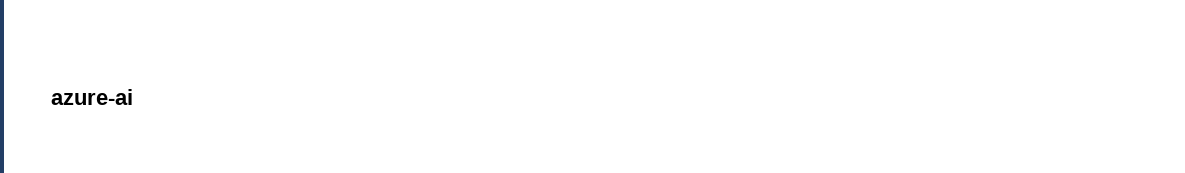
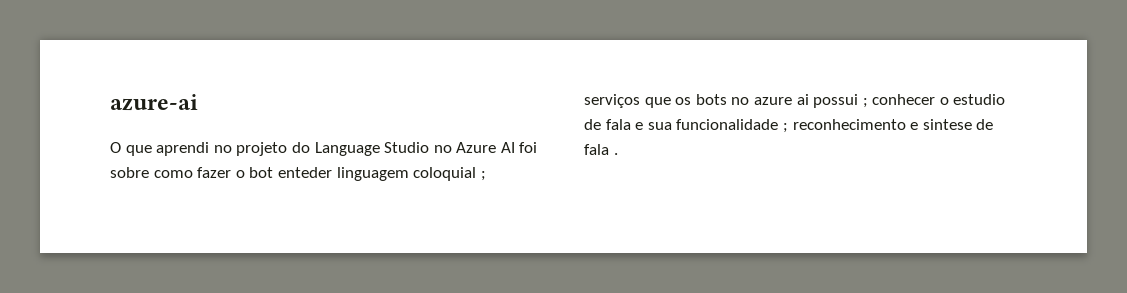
(133, 97) none -> [110,142,538,156] [110,167,486,181] [584,94,1006,108] [584,119,994,133] [584,144,618,155] // O que aprendi no projeto do Language Studio no Azure AI foi sobre como fazer o bot enteder linguagem coloquial ; serviços que os bots no azure ai possui ; conhecer o estudio de fala e sua funcionalidade ; reconhecimento e sintese de fala .

